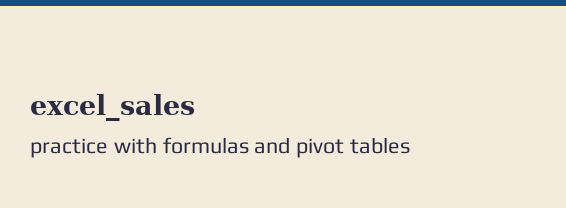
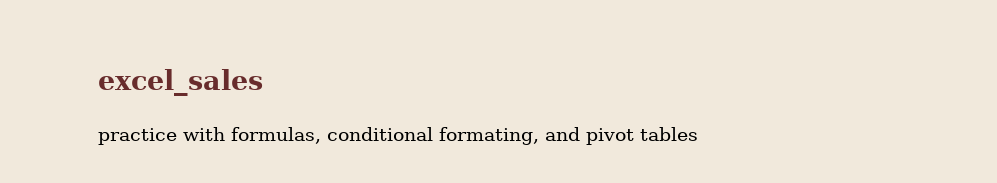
[162,137,249,154] formulas -> [231,127,539,145] formulas, conditional formating,

